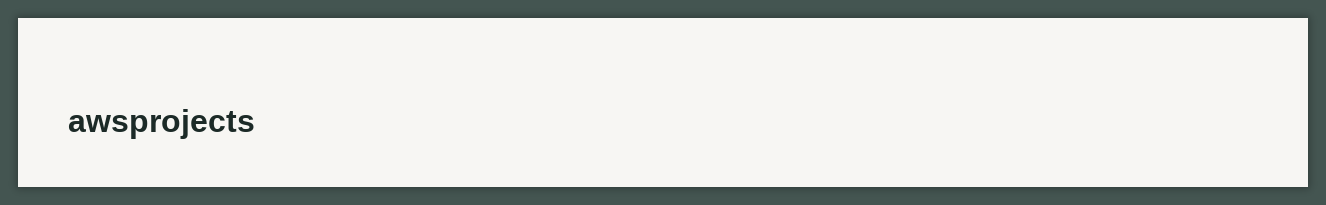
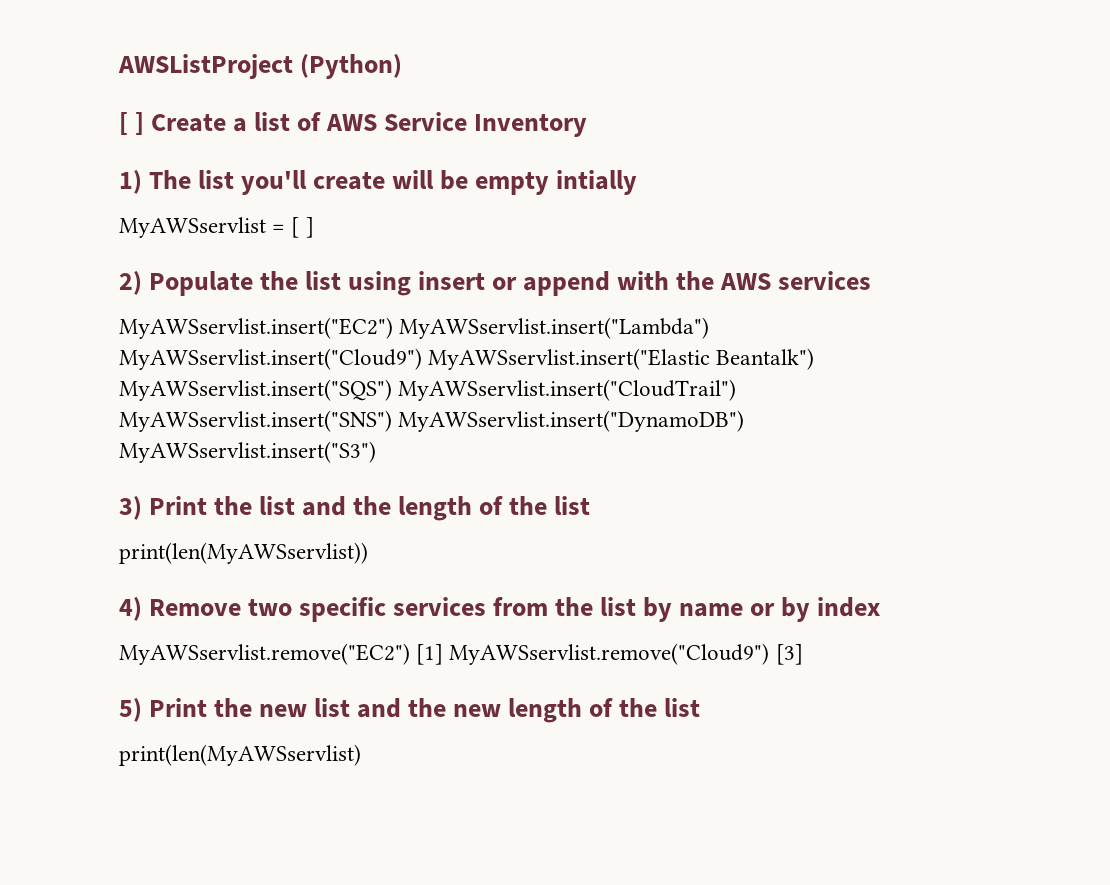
[68,109,255,139] awsprojects -> [118,54,403,79] [119,112,588,137] [119,170,638,195] [119,217,314,238] [119,271,872,296] [119,317,710,339] [119,348,815,370] [119,379,737,401] [119,410,745,432] [119,441,376,463] [119,496,591,521] [119,542,368,564] [119,597,881,622] [119,643,803,665] [119,698,701,723] [119,744,361,766] AWSListProject (Python) // [ ] Create a list of AWS Service Inventory // 1) The list you'll create will be empty intially // MyAWSservlist = [ ] // 2) Populate the list using insert or append with the AWS services // MyAWSservlist.insert("EC2") MyAWSservlist.insert("Lambda") MyAWSservlist.insert("Cloud9") MyAWSservlist.insert("Elastic Beantalk") MyAWSservlist.insert("SQS") MyAWSservlist.insert("CloudTrail") MyAWSservlist.insert("SNS") MyAWSservlist.insert("DynamoDB") MyAWSservlist.insert("S3") // 3) Print the list and the length of the list // print(len(MyAWSservlist)) // 4) Remove two specific services from the list by name or by index // MyAWSservlist.remove("EC2") [1] MyAWSservlist.remove("Cloud9") [3] // 5) Print the new list and the new length of the list // print(len(MyAWSservlist)

